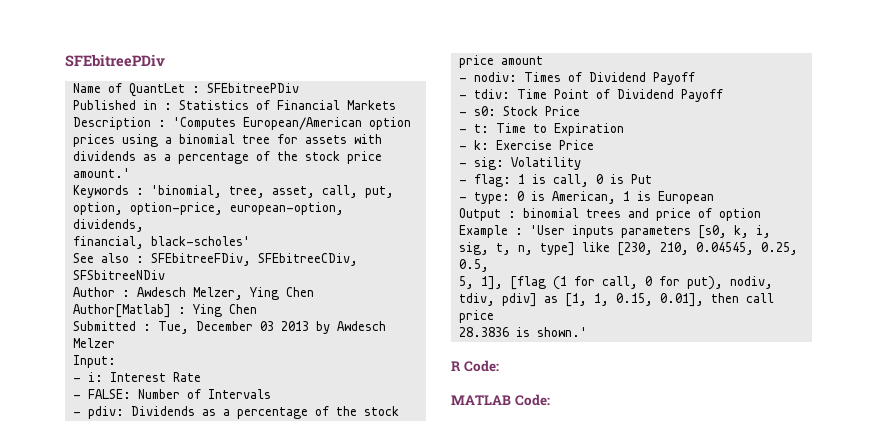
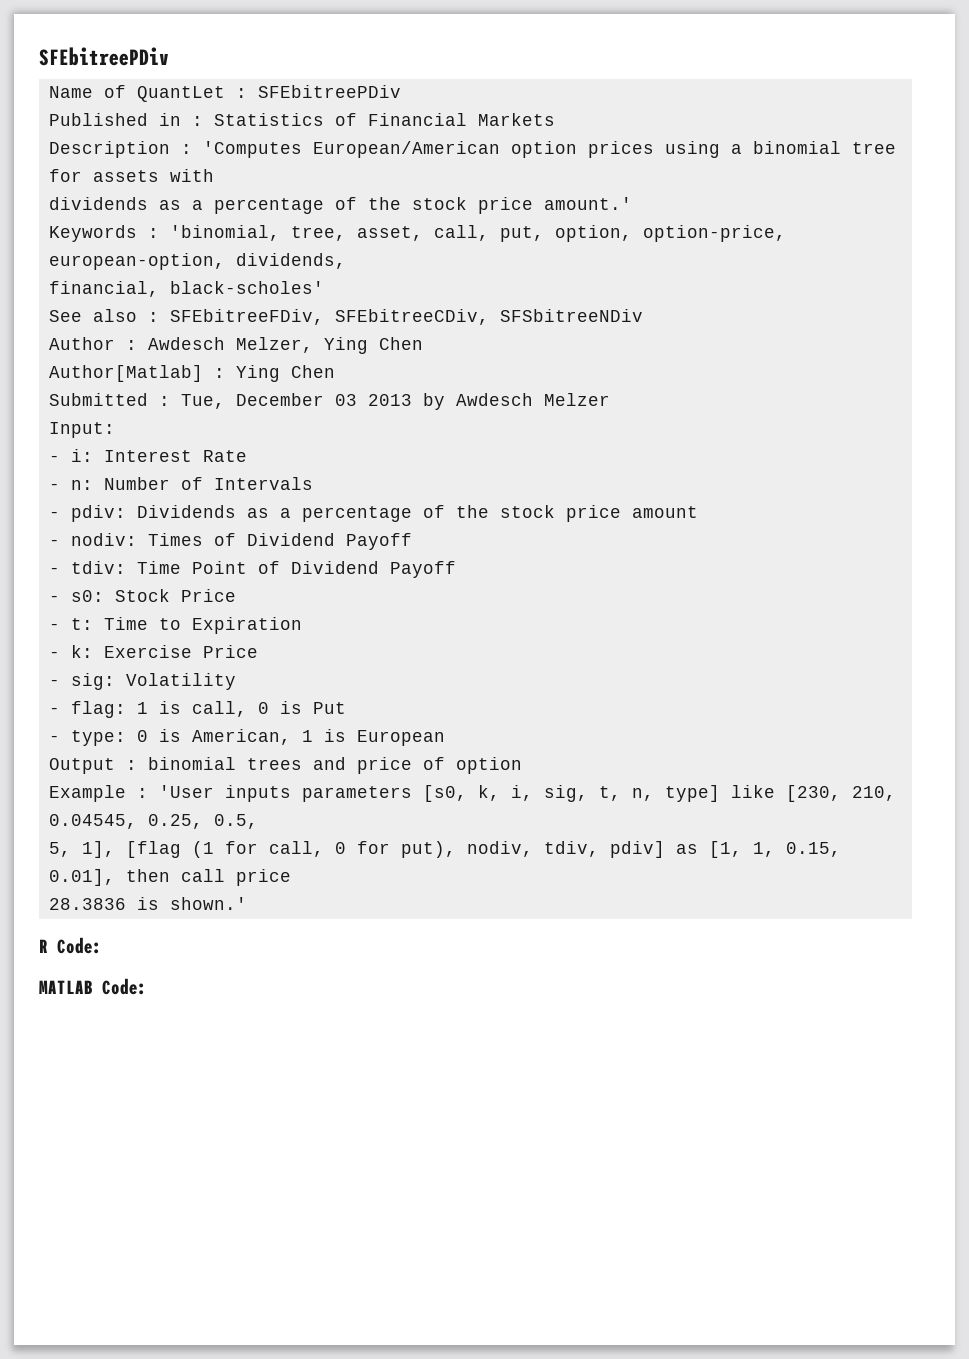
[88,389,132,399] FALSE: -> [70,480,93,490] n:

